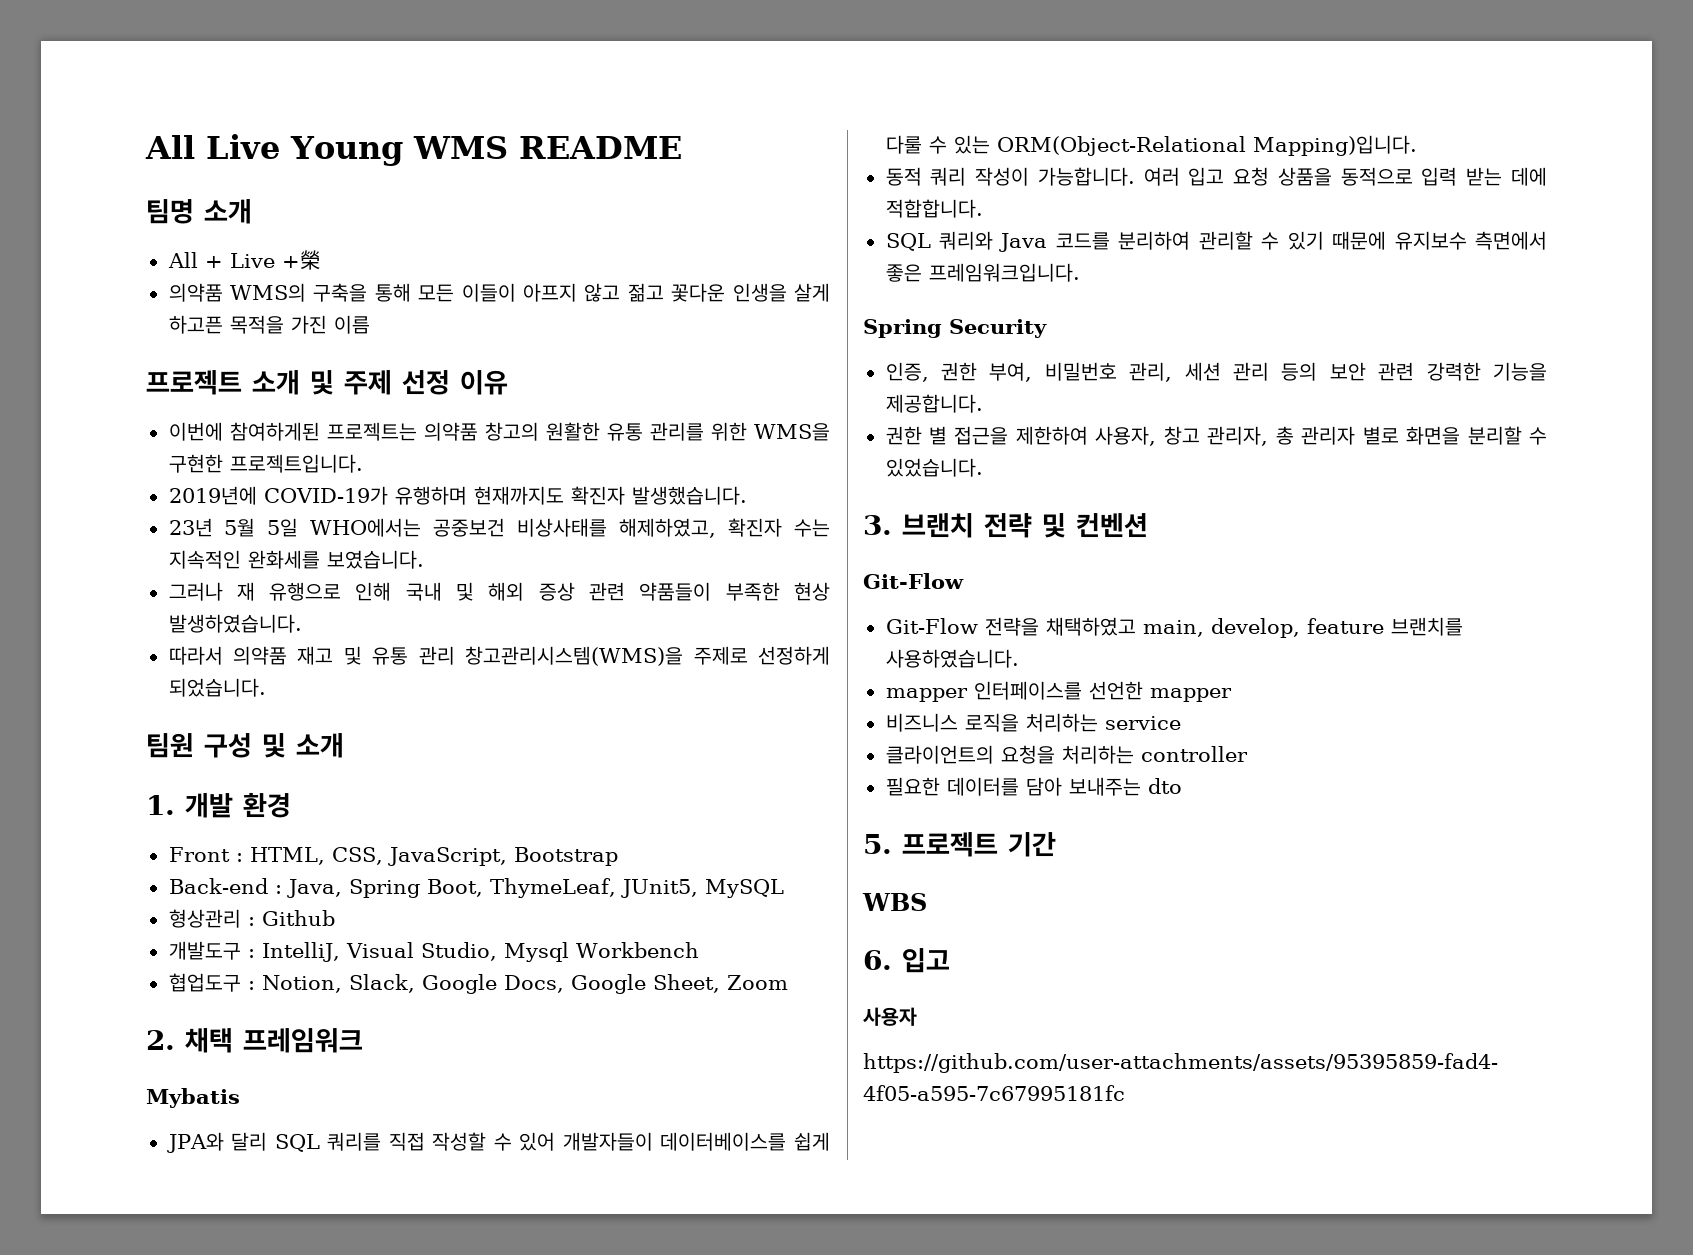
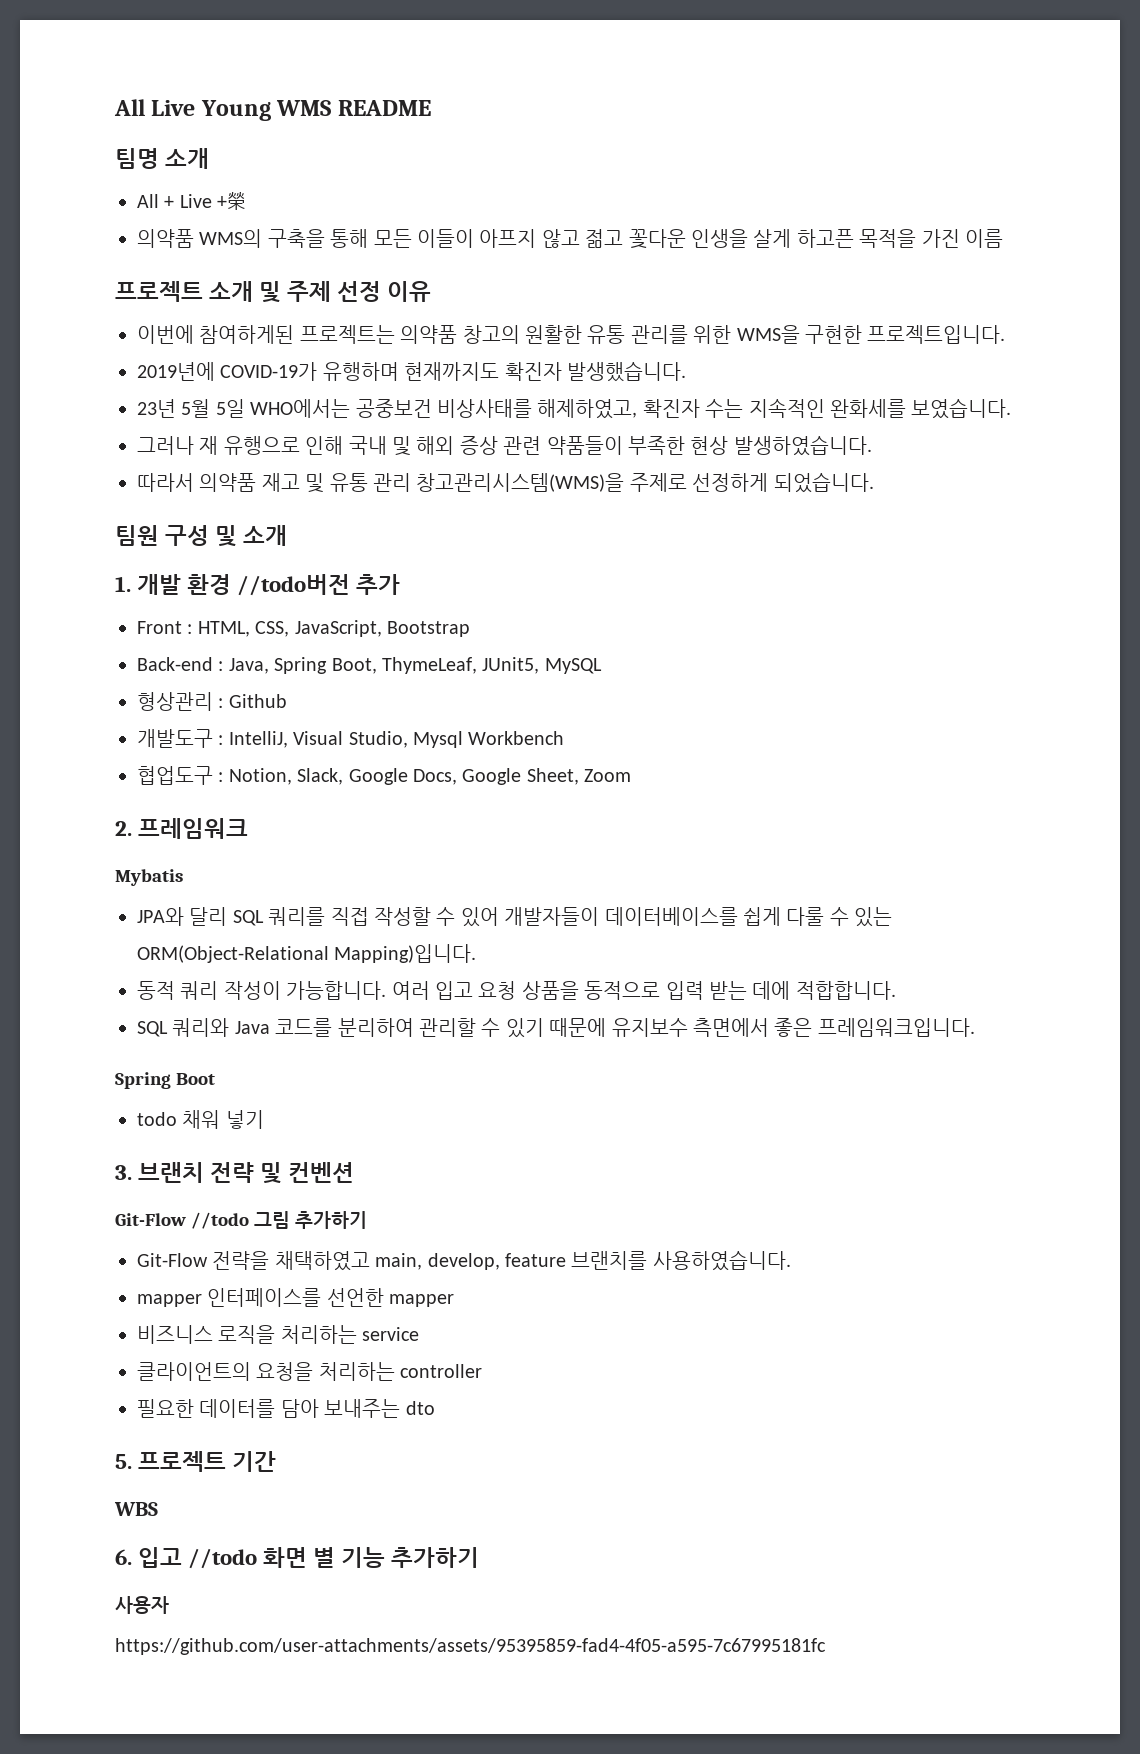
(291, 805) none -> [237,574,401,596] //todo버전 추가
[185,1028,233,1053] 채택 -> (132, 828) none
[949,319,1047,338] [885,362,1547,382] [885,394,983,413] [885,426,1547,446] [885,458,983,477] Security // 인증, 권한 부여, 비밀번호 관리, 세션 관리 등의 보안 관련 강력한 기능을 제공합니다. // 권한 별 접근을 제한하여 사용자, 창고 관리자, 총 관리자 별로 화면을 분리할 수 있었습니다. -> [176,1073,216,1085] [137,1110,264,1129] Boot // todo 채워 넣기
(964, 581) none -> [191,1211,368,1229] //todo 그림 추가하기
(950, 960) none -> [188,1547,480,1569] //todo 화면 별 기능 추가하기

